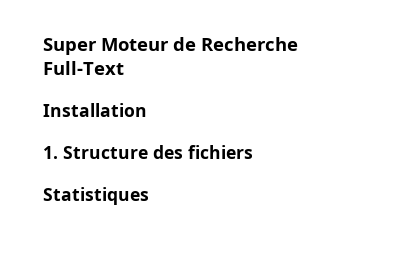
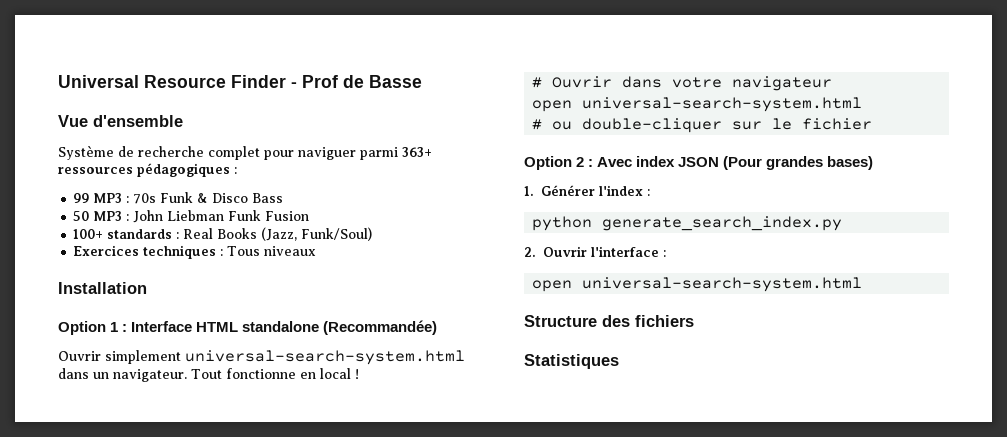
[43,37,298,55] [43,61,124,75] [43,103,147,117] [43,146,58,159] Super Moteur de Recherche Full-Text // Installation // 1. -> [58,75,422,88] [58,115,183,127] [58,145,432,160] [58,163,237,177] [73,192,284,204] [73,210,310,223] [73,227,373,241] [73,245,317,259] [58,282,147,294] [58,320,438,335] [58,350,465,365] [58,368,359,382] [532,76,833,91] [532,97,863,112] [532,118,873,133] [524,156,874,170] [524,185,650,196] [532,216,843,231] [524,246,666,257] [532,277,863,292] Universal Resource Finder - Prof de Basse // Vue d'ensemble // Système de recherche complet pour naviguer parmi 363+ ressources pédagogiques : // 99 MP3 : 70s Funk & Disco Bass // 50 MP3 : John Liebman Funk Fusion // 100+ standards : Real Books (Jazz, Funk/Soul) // Exercices techniques : Tous niveaux // Installation // Option 1 : Interface HTML standalone (Recommandée) // Ouvrir simplement universal-search-system.html dans un navigateur. Tout fonctionne en local ! // # Ouvrir dans votre navigateur // open universal-search-system.html // # ou double-cliquer sur le fichier // Option 2 : Avec index JSON (Pour grandes bases) // 1. Générer l'index : // python generate_search_index.py // 2. Ouvrir l'interface : // open universal-search-system.html //

